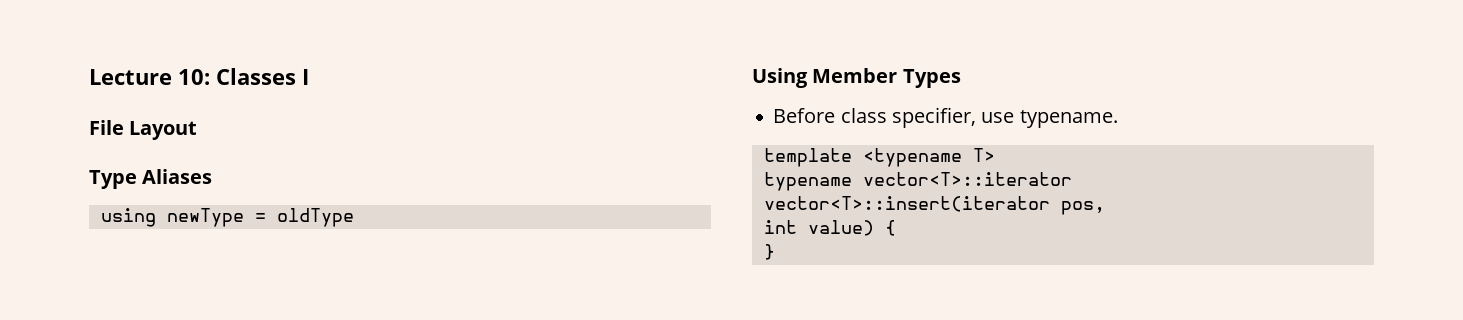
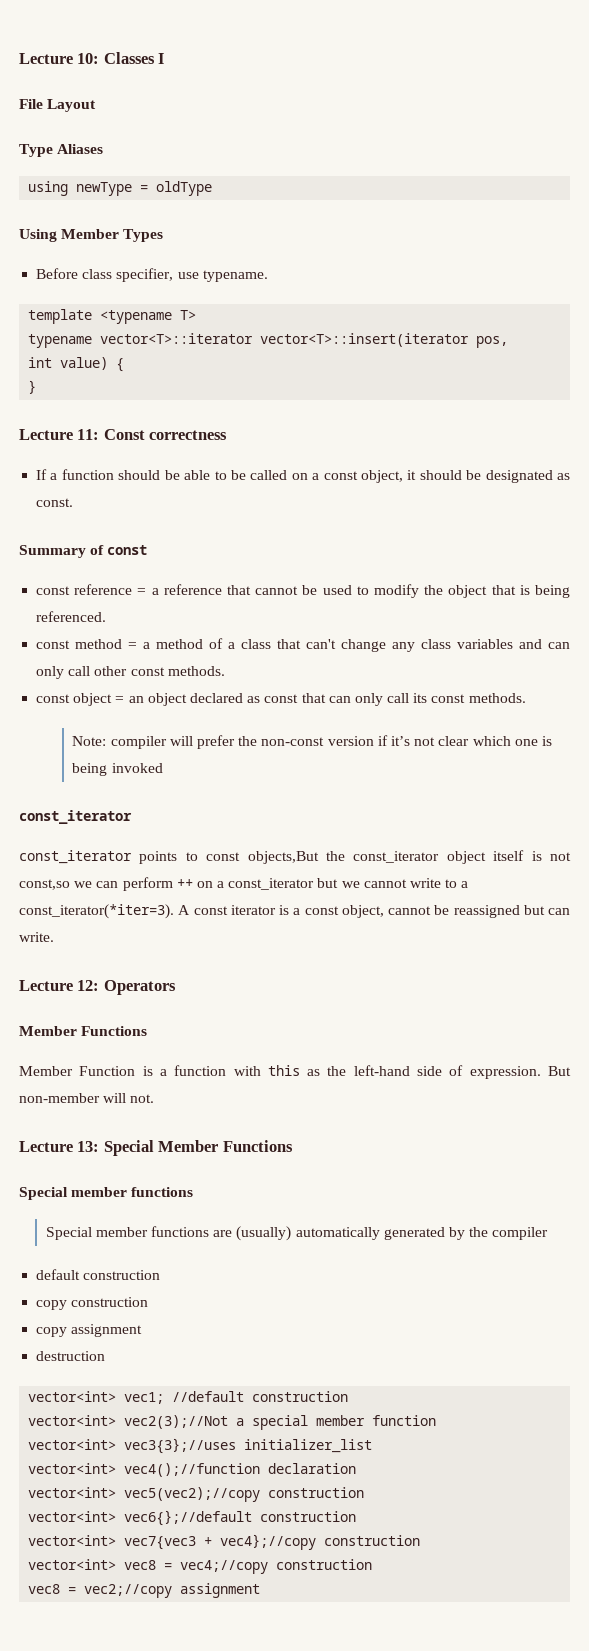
(775, 252) none -> [19,429,228,440] [36,469,571,483] [36,498,74,507] [19,545,148,558] [36,584,570,598] [36,611,107,622] [36,638,570,652] [36,666,225,679] [36,693,526,706] [72,735,552,749] [72,763,163,776] [19,810,132,824] [19,850,571,864] [19,877,469,891] [19,904,570,919] [19,932,54,942] [19,980,176,995] [19,1026,148,1036] [19,1065,571,1079] [19,1093,155,1103] [19,1140,293,1156] [19,1187,194,1200] [45,1226,549,1241] [36,1269,161,1280] [36,1297,149,1310] [36,1324,143,1337] [36,1351,106,1361] [28,1391,349,1404] [28,1415,437,1430] [28,1438,373,1454] [28,1463,357,1477] [28,1487,365,1502] [28,1510,357,1526] [28,1534,421,1550] [28,1559,373,1574] [28,1583,261,1598] // Lecture 11: Const correctness // If a function should be able to be called on a const object, it should be designated as const. // Summary of const // const reference = a reference that cannot be used to modify the object that is being referenced. // const method = a method of a class that can't change any class variables and can only call other const methods. // const object = an object declared as const that can only call its const methods. // Note: compiler will prefer the non-const version if it’s not clear which one is being invoked // const_iterator // const_iterator points to const objects,But the const_iterator object itself is not const,so we can perform ++ on a const_iterator but we cannot write to a const_iterator(*iter=3). A const iterator is a const object, cannot be reassigned but can write. // Lecture 12: Operators // Member Functions // Member Function is a function with this as the left-hand side of expression. But non-member will not. // Lecture 13: Special Member Functions // Special member functions // Special member functions are (usually) automatically generated by the compiler // default construction // copy construction // copy assignment // destruction // vector<int> vec1; //default construction // vector<int> vec2(3);//Not a special member function // vector<int> vec3{3};//uses initializer_list // vector<int> vec4();//function declaration // vector<int> vec5(vec2);//copy construction // vector<int> vec6{};//default construction // vector<int> vec7{vec3 + vec4};//copy construction // vector<int> vec8 = vec4;//copy construction // vec8 = vec2;//copy assignment

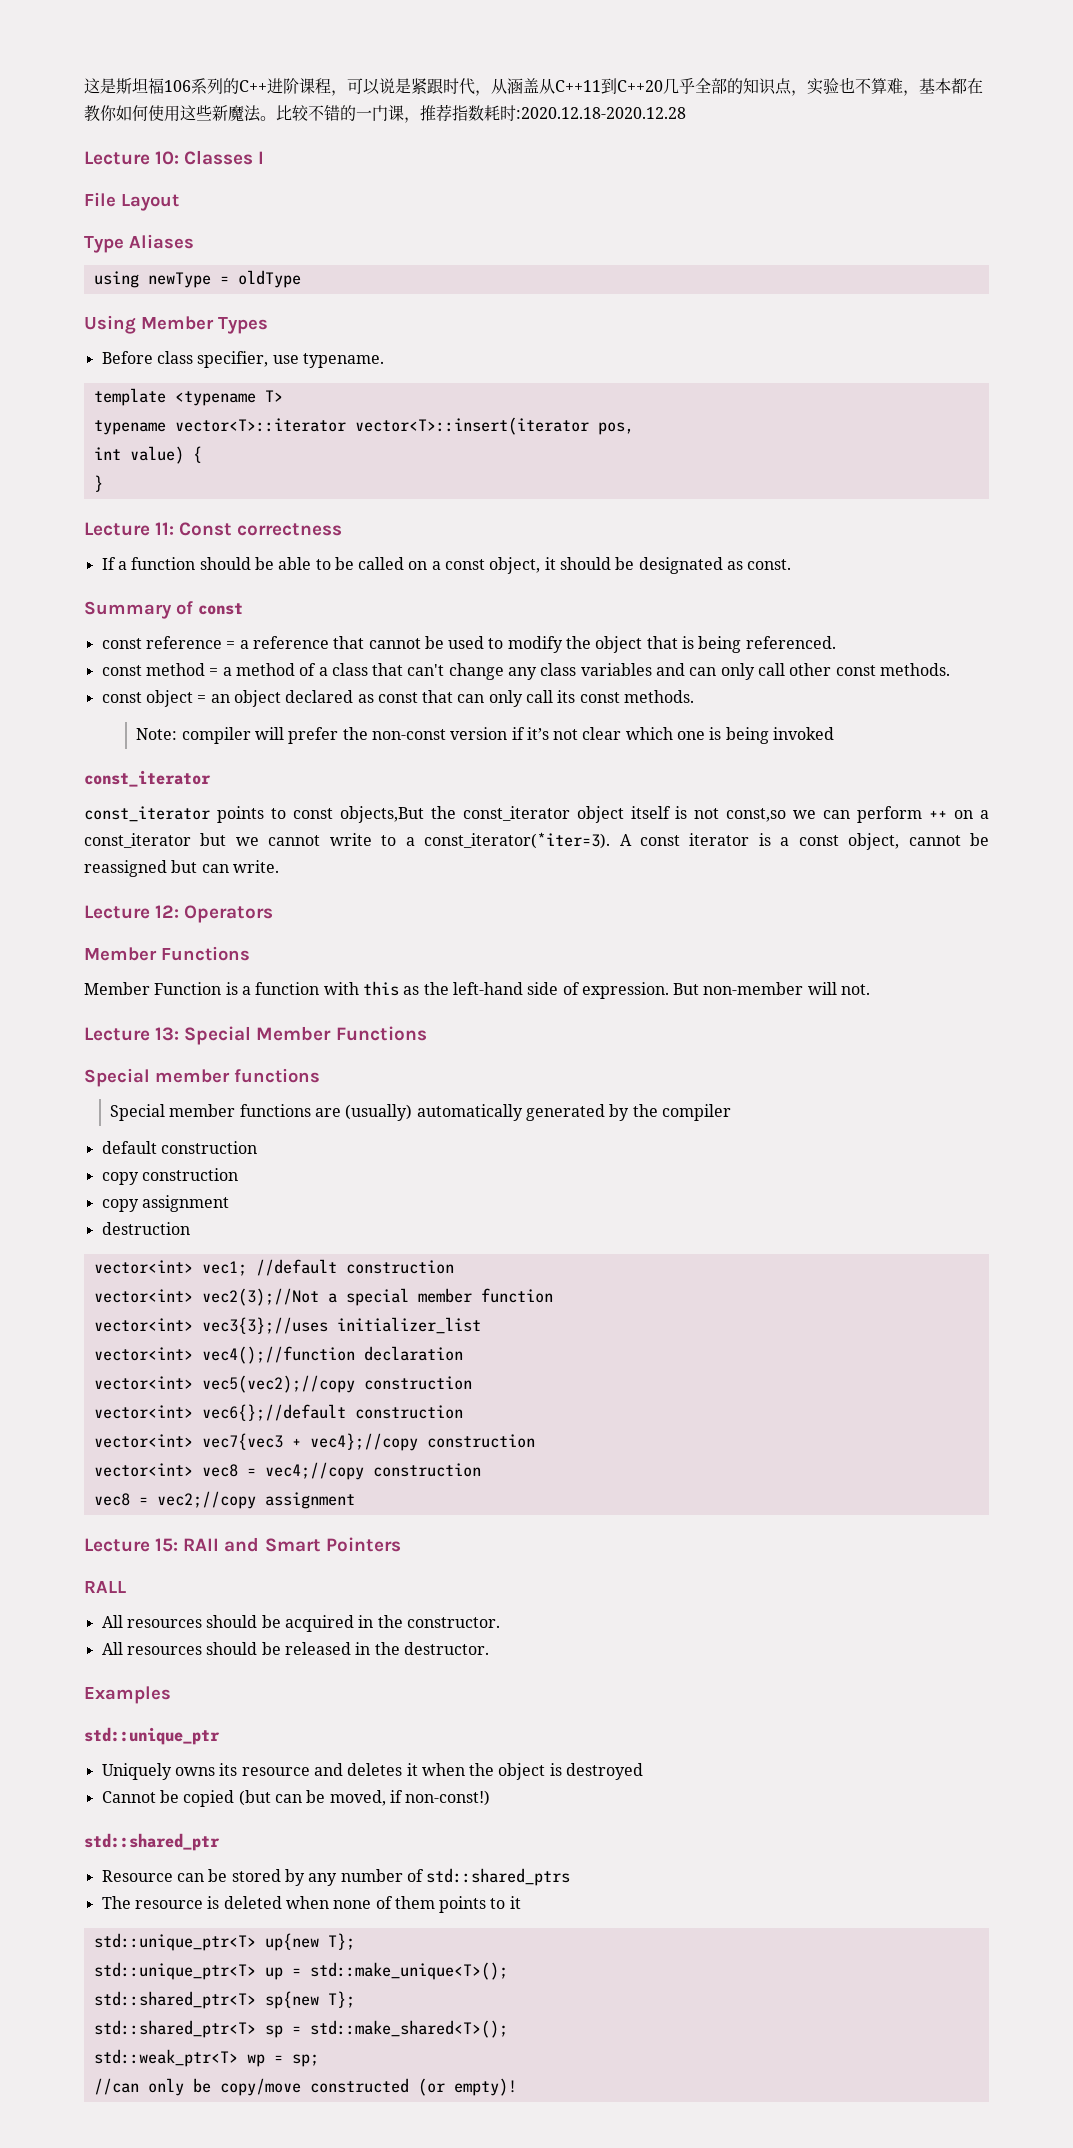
(19, 58) none -> [84,77,983,96] [84,104,686,123] 这是斯坦福106系列的C++进阶课程，可以说是紧跟时代，从涵盖从C++11到C++20几乎全部的知识点，实验也不算难，基本都在教你如何使用这些新魔法。比较不错的一门课，推荐指数耗时:2020.12.18-2020.12.28 //
(261, 1590) none -> [84,1537,401,1552] [84,1581,126,1593] [101,1615,500,1632] [101,1642,489,1655] [84,1686,171,1704] [84,1727,220,1745] [101,1763,644,1780] [101,1790,491,1807] [84,1833,220,1851] [101,1868,571,1886] [101,1896,521,1913] [93,1933,355,1951] [93,1962,508,1980] [93,1991,355,2009] [93,2020,508,2038] [93,2049,319,2067] [93,2078,517,2096] // Lecture 15: RAII and Smart Pointers // RALL // All resources should be acquired in the constructor. // All resources should be released in the destructor. // Examples // std::unique_ptr // Uniquely owns its resource and deletes it when the object is destroyed // Cannot be copied (but can be moved, if non-const!) // std::shared_ptr // Resource can be stored by any number of std::shared_ptrs // The resource is deleted when none of them points to it // std::unique_ptr<T> up{new T}; // std::unique_ptr<T> up = std::make_unique<T>(); // std::shared_ptr<T> sp{new T}; // std::shared_ptr<T> sp = std::make_shared<T>(); // std::weak_ptr<T> wp = sp; // //can only be copy/move constructed (or empty)!

